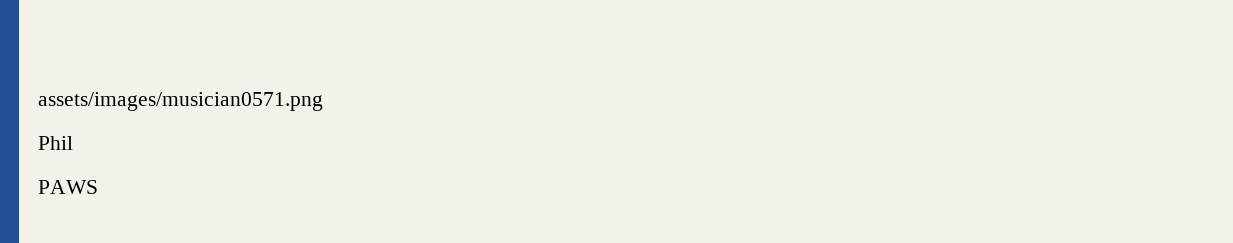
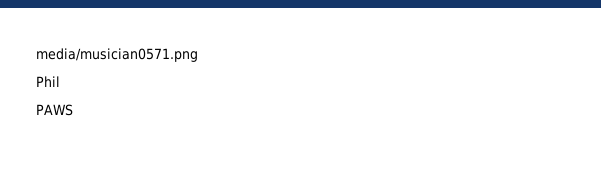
[38,92,323,111] assets/images/musician0571.png -> [36,48,198,62] media/musician0571.png

